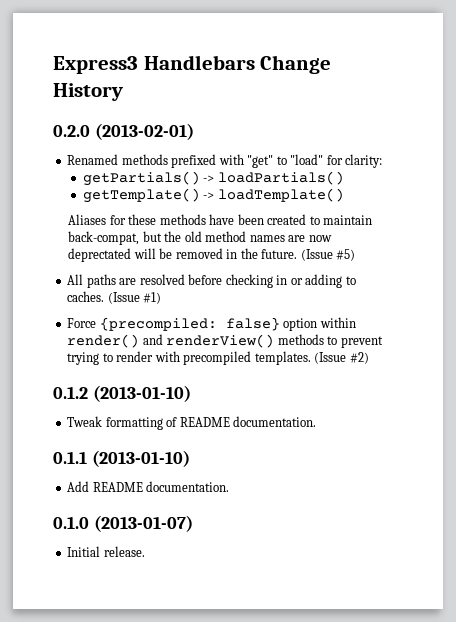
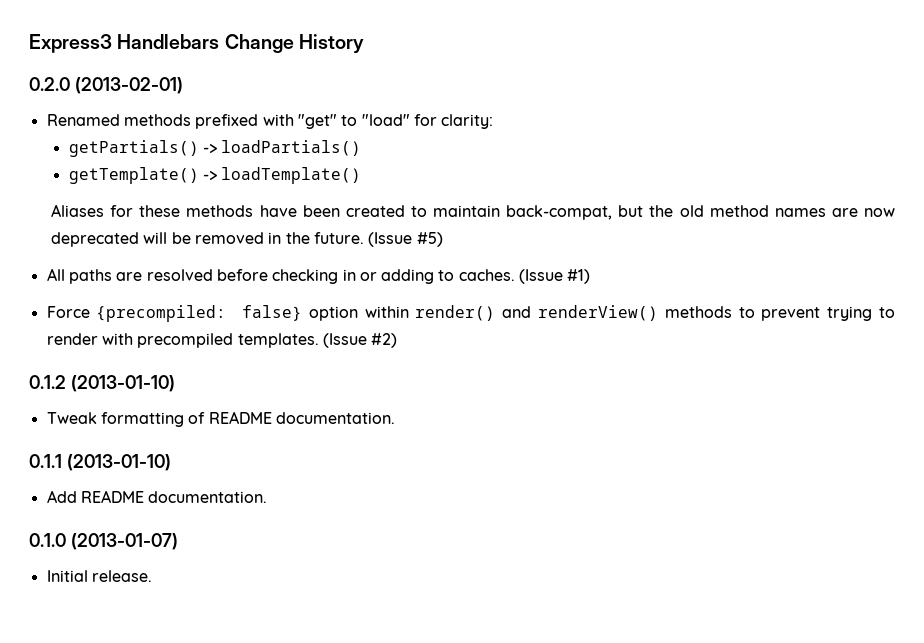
[68,248,132,262] deprectated -> [51,232,140,247] deprecated

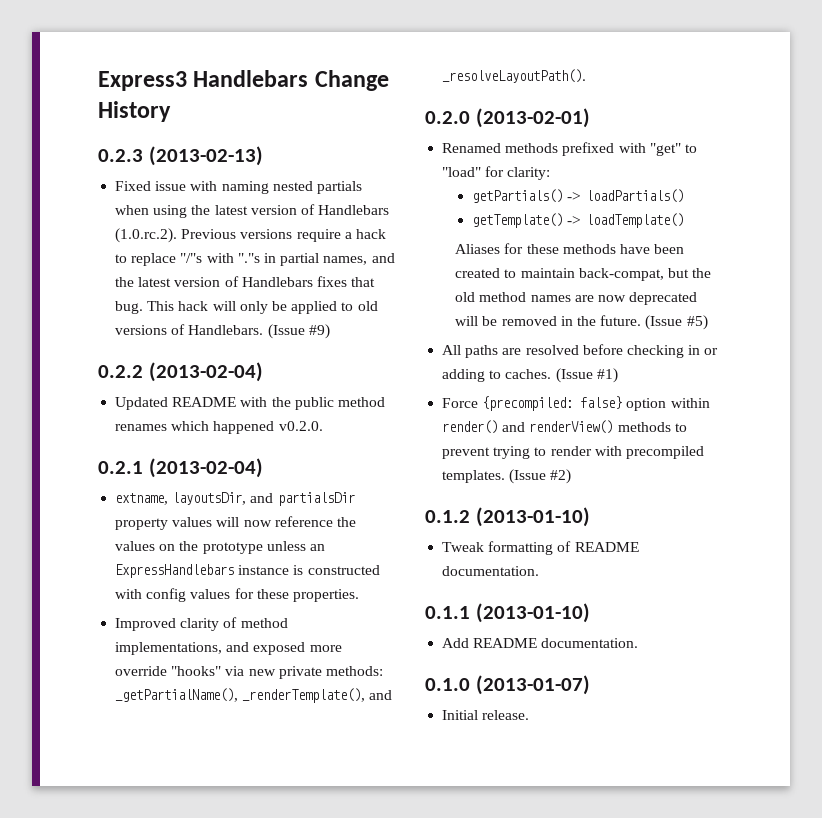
(364, 43) none -> [98,146,263,166] [115,181,362,194] [115,204,390,218] [115,228,386,243] [115,253,395,266] [115,276,376,287] [115,301,378,314] [115,324,330,339] [98,362,263,382] [115,397,385,410] [115,421,323,434] [98,458,263,478] [115,492,355,506] [115,516,356,530] [115,541,325,554] [115,564,380,578] [115,588,359,602] [115,617,288,631] [115,642,342,655] [115,666,383,679] [115,688,393,703] [442,69,587,83] // 0.2.3 (2013-02-13) // Fixed issue with naming nested partials when using the latest version of Handlebars (1.0.rc.2). Previous versions require a hack to replace "/"s with "."s in partial names, and the latest version of Handlebars fixes that bug. This hack will only be applied to old versions of Handlebars. (Issue #9) // 0.2.2 (2013-02-04) // Updated README with the public method renames which happened v0.2.0. // 0.2.1 (2013-02-04) // extname, layoutsDir, and partialsDir property values will now reference the values on the prototype unless an ExpressHandlebars instance is constructed with config values for these properties. // Improved clarity of method implementations, and exposed more override "hooks" via new private methods: _getPartialName(), _renderTemplate(), and _resolveLayoutPath().

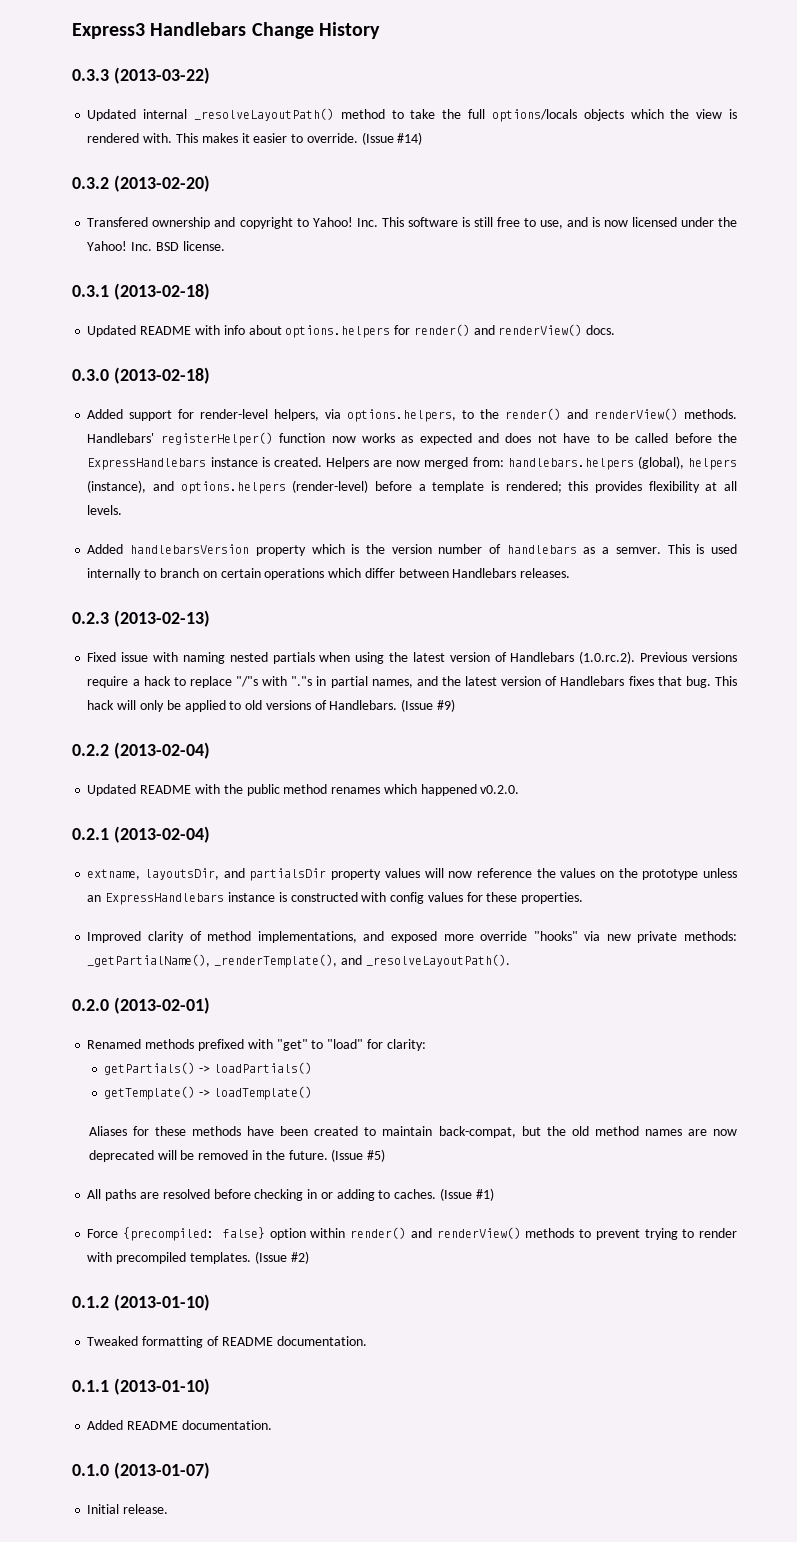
(171, 111) none -> [72,67,210,84] [87,108,737,122] [87,132,423,145] [72,175,210,192] [87,217,737,229] [87,241,225,251] [72,283,210,300] [87,324,616,338] [72,367,210,384] [87,408,737,422] [87,432,737,446] [87,456,737,470] [87,480,737,494] [87,505,123,515] [87,544,738,556] [87,568,571,580] // 0.3.3 (2013-03-22) // Updated internal _resolveLayoutPath() method to take the full options/locals objects which the view is rendered with. This makes it easier to override. (Issue #14) // 0.3.2 (2013-02-20) // Transfered ownership and copyright to Yahoo! Inc. This software is still free to use, and is now licensed under the Yahoo! Inc. BSD license. // 0.3.1 (2013-02-18) // Updated README with info about options.helpers for render() and renderView() docs. // 0.3.0 (2013-02-18) // Added support for render-level helpers, via options.helpers, to the render() and renderView() methods. Handlebars' registerHelper() function now works as expected and does not have to be called before the ExpressHandlebars instance is created. Helpers are now merged from: handlebars.helpers (global), helpers (instance), and options.helpers (render-level) before a template is rendered; this provides flexibility at all levels. // Added handlebarsVersion property which is the version number of handlebars as a semver. This is used internally to branch on certain operations which differ between Handlebars releases.
[442,542,485,552] Tweak -> [87,1336,139,1346] Tweaked
[442,638,470,648] Add -> [87,1420,124,1430] Added

